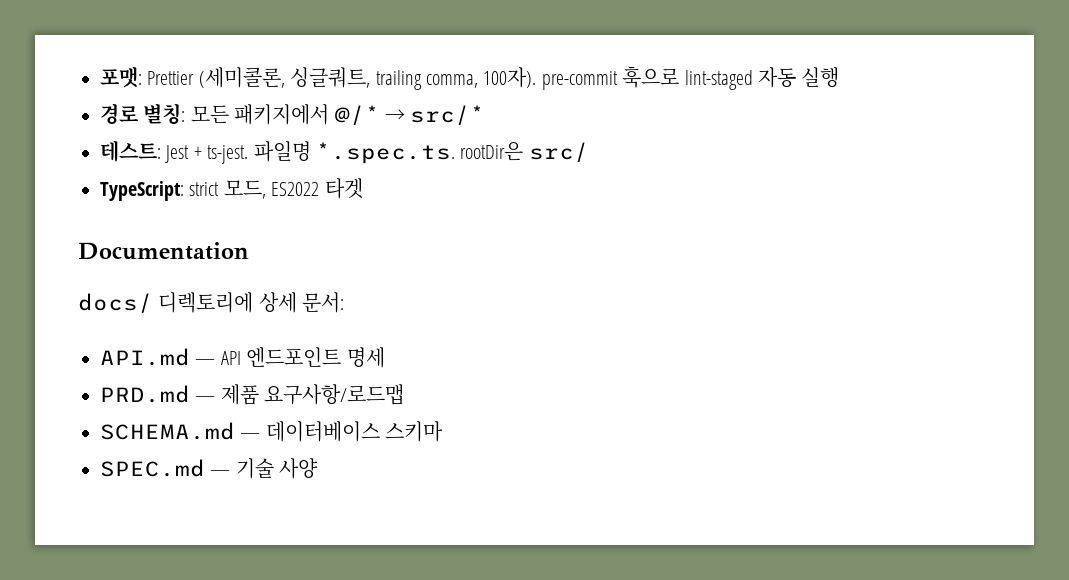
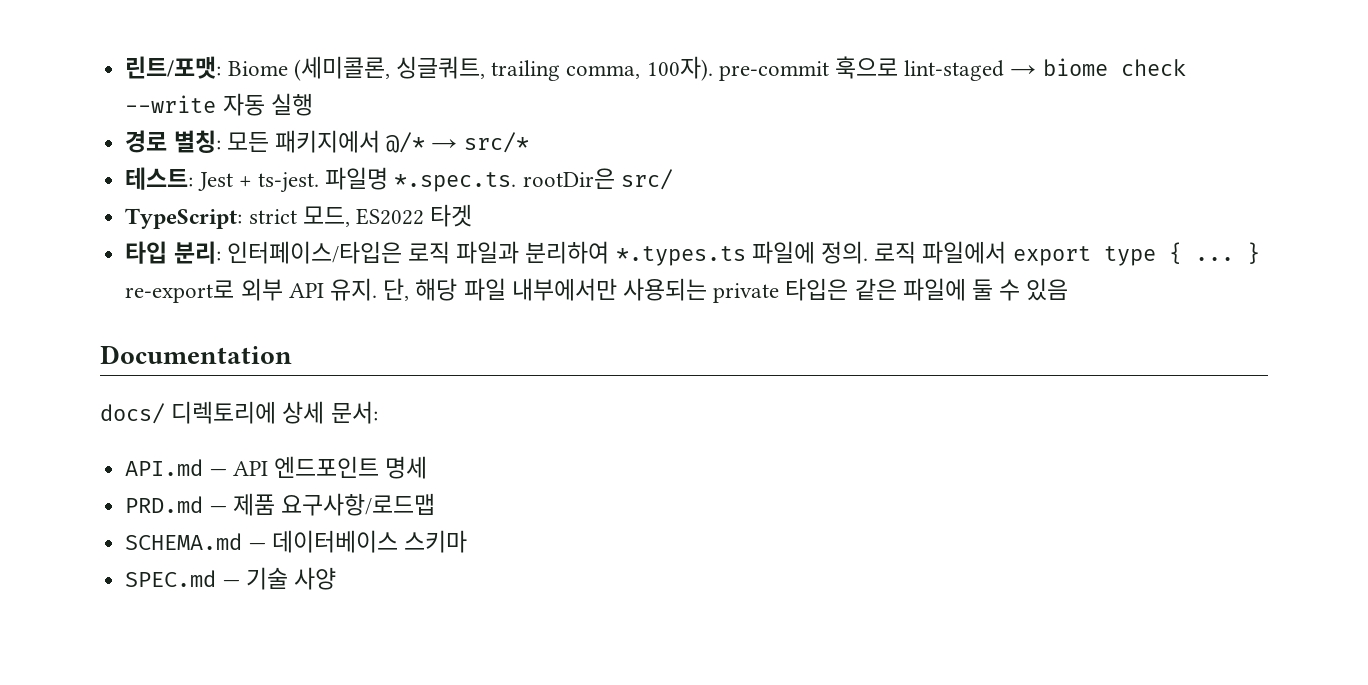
[100,66,195,88] 포맷: Prettier -> [125,56,288,79] 린트/포맷: Biome
(753, 80) none -> [1010,58,1186,76] [125,95,217,113] → biome check --write
(363, 188) none -> [125,241,1260,266] [125,278,1069,303] // 타입 분리: 인터페이스/타입은 로직 파일과 분리하여 *.types.ts 파일에 정의. 로직 파일에서 export type { ... } re-export로 외부 API 유지. 단, 해당 파일 내부에서만 사용되는 private 타입은 같은 파일에 둘 수 있음

